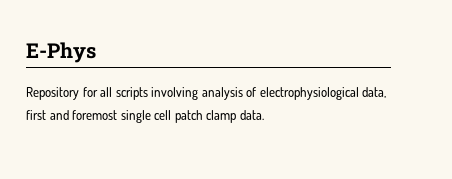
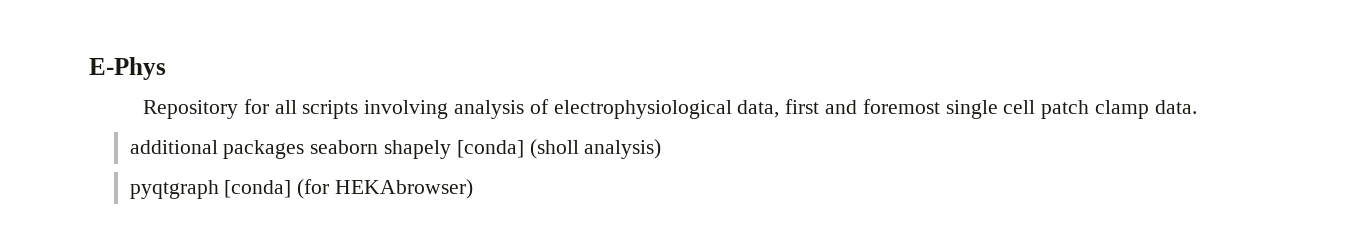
(264, 115) none -> [129,139,662,159] [129,179,473,199] // additional packages seaborn shapely [conda] (sholl analysis) // pyqtgraph [conda] (for HEKAbrowser)

